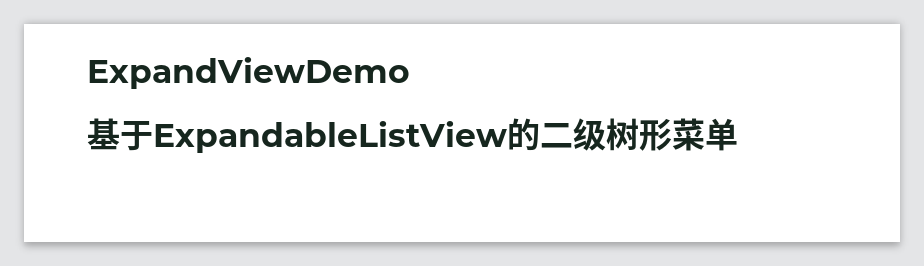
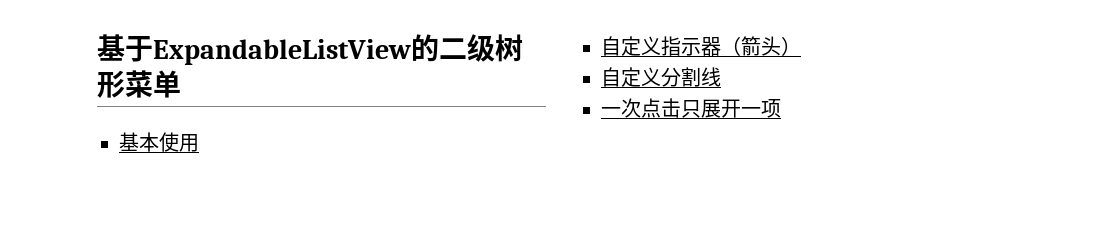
[87,57,410,89] ExpandViewDemo // -> (97, 47) none
(738, 134) none -> [119,132,199,152] [601,36,801,56] [601,67,721,87] [601,98,781,118] // 基本使用 // 自定义指示器（箭头） // 自定义分割线 // 一次点击只展开一项

